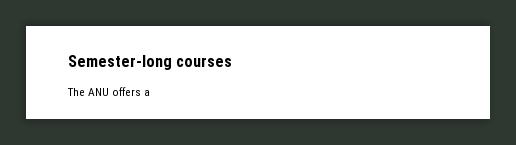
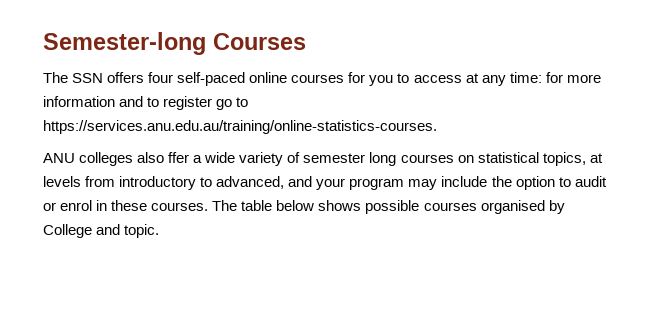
[176,57,233,67] [67,87,151,96] courses // The ANU offers a -> [213,33,306,50] [43,72,601,86] [43,96,249,110] [43,120,437,134] [43,152,603,166] [43,176,607,190] [43,200,565,214] [43,224,160,238] Courses // The SSN offers four self-paced online courses for you to access at any time: for more information and to register go to https://services.anu.edu.au/training/online-statistics-courses. // ANU colleges also ffer a wide variety of semester long courses on statistical topics, at levels from introductory to advanced, and your program may include the option to audit or enrol in these courses. The table below shows possible courses organised by College and topic.

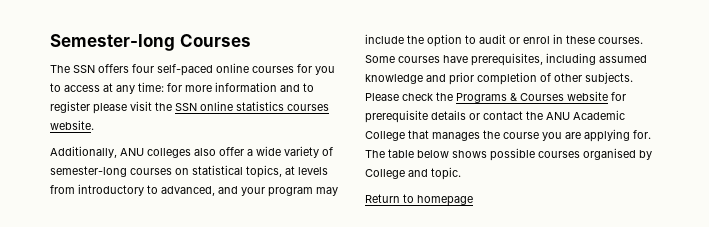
[216,97,249,110] [43,120,437,134] go to https://services.anu.edu.au/training/online-statistics-courses. // -> [93,101,329,114] [50,120,94,130] [50,146,117,158] please visit the SSN online statistics courses website. // Additionally,
[168,152,190,163] ffer -> [219,147,244,156] offer
[303,152,397,166] semester long -> [50,166,127,177] semester-long
(209, 206) none -> [365,53,647,66] [365,72,633,85] [365,91,626,103] [365,110,625,123] [365,129,651,142] Some courses have prerequisites, including assumed knowledge and prior completion of other subjects. Please check the Programs & Courses website for prerequisite details or contact the ANU Academic College that manages the course you are applying for.
(160, 231) none -> [365,194,473,206] // Return to homepage

